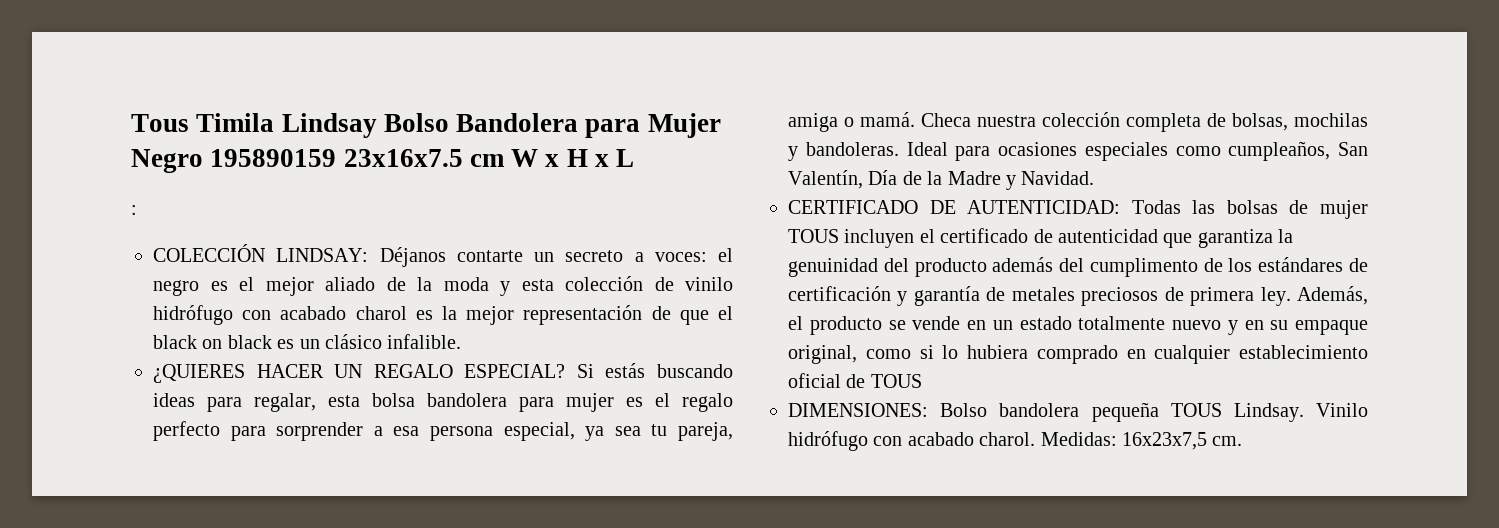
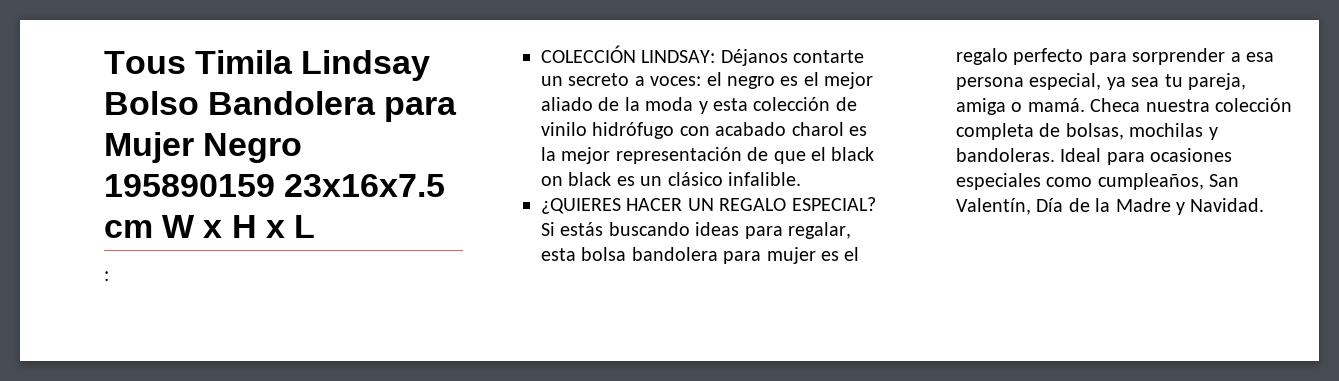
[788,200,1368,219] [788,228,1294,248] [788,257,1368,277] [788,286,1368,306] [788,316,1368,335] [788,345,1368,364] [788,373,922,388] [788,402,1368,422] [788,431,1243,451] // CERTIFICADO DE AUTENTICIDAD: Todas las bolsas de mujer TOUS incluyen el certificado de autenticidad que garantiza la genuinidad del producto además del cumplimento de los estándares de certificación y garantía de metales preciosos de primera ley. Además, el producto se vende en un estado totalmente nuevo y en su empaque original, como si lo hubiera comprado en cualquier establecimiento oficial de TOUS // DIMENSIONES: Bolso bandolera pequeña TOUS Lindsay. Vinilo hidrófugo con acabado charol. Medidas: 16x23x7,5 cm. -> (1265, 205) none

